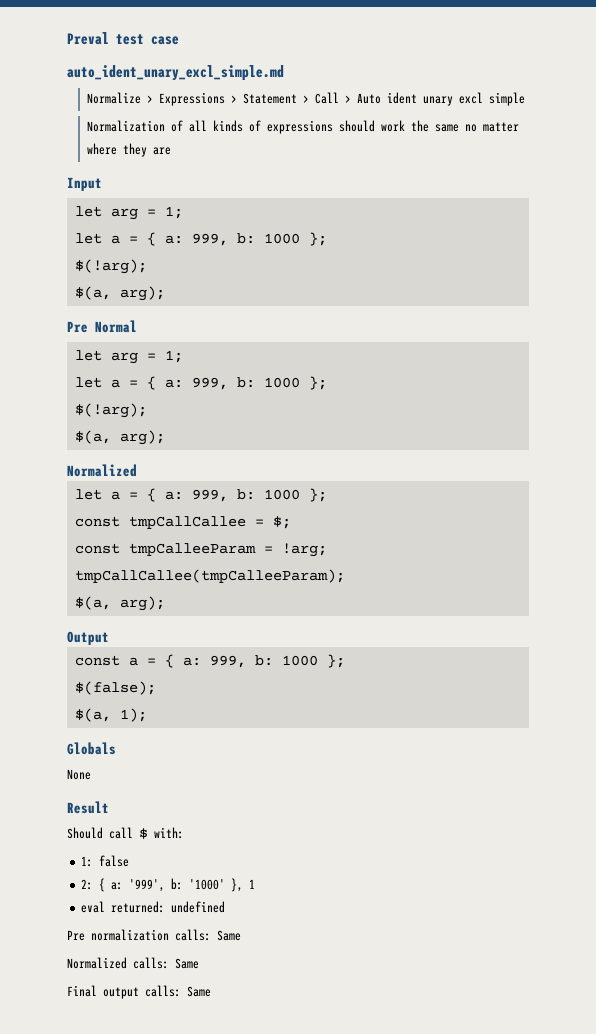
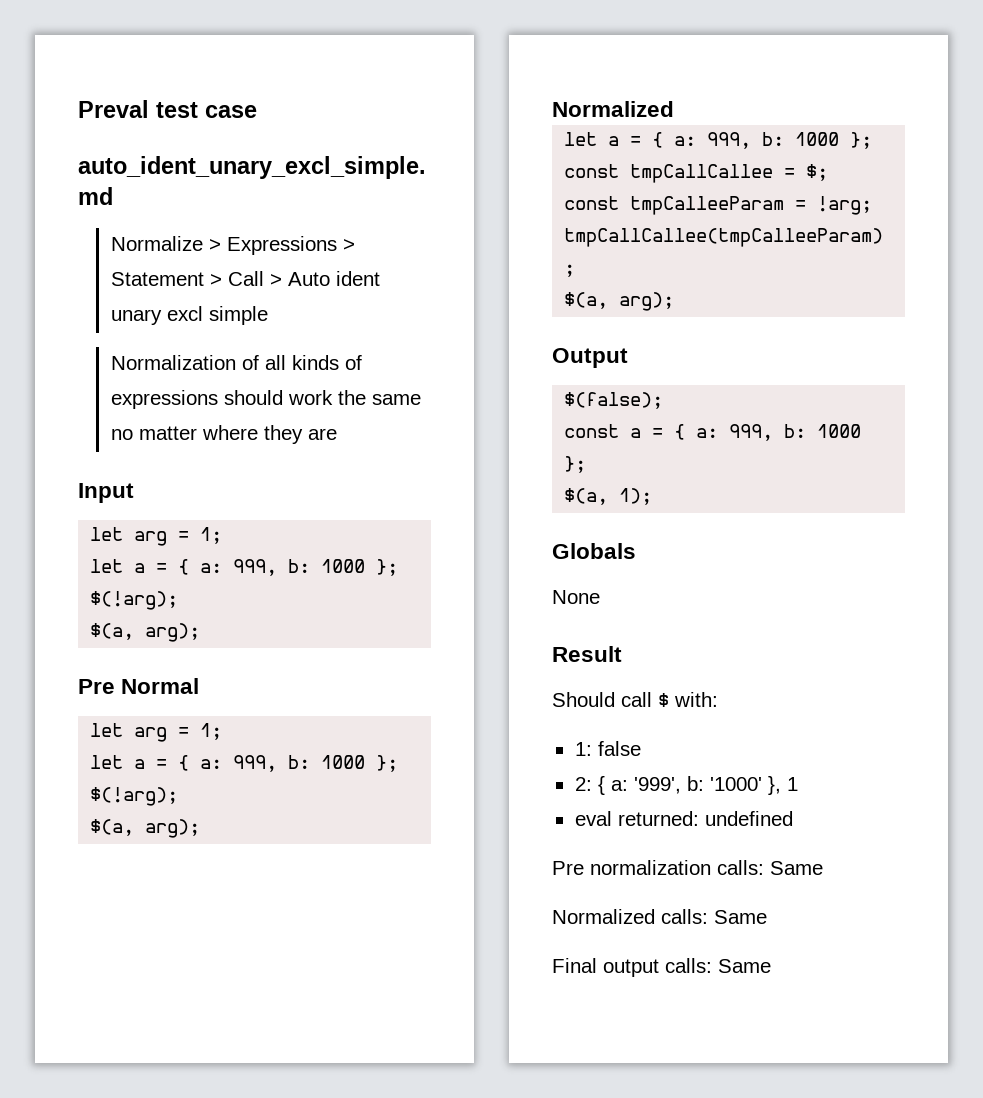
(109, 638) none -> [564,392,664,409] // $(false);
[74,681,156,695] // $(false); -> (587, 464) none

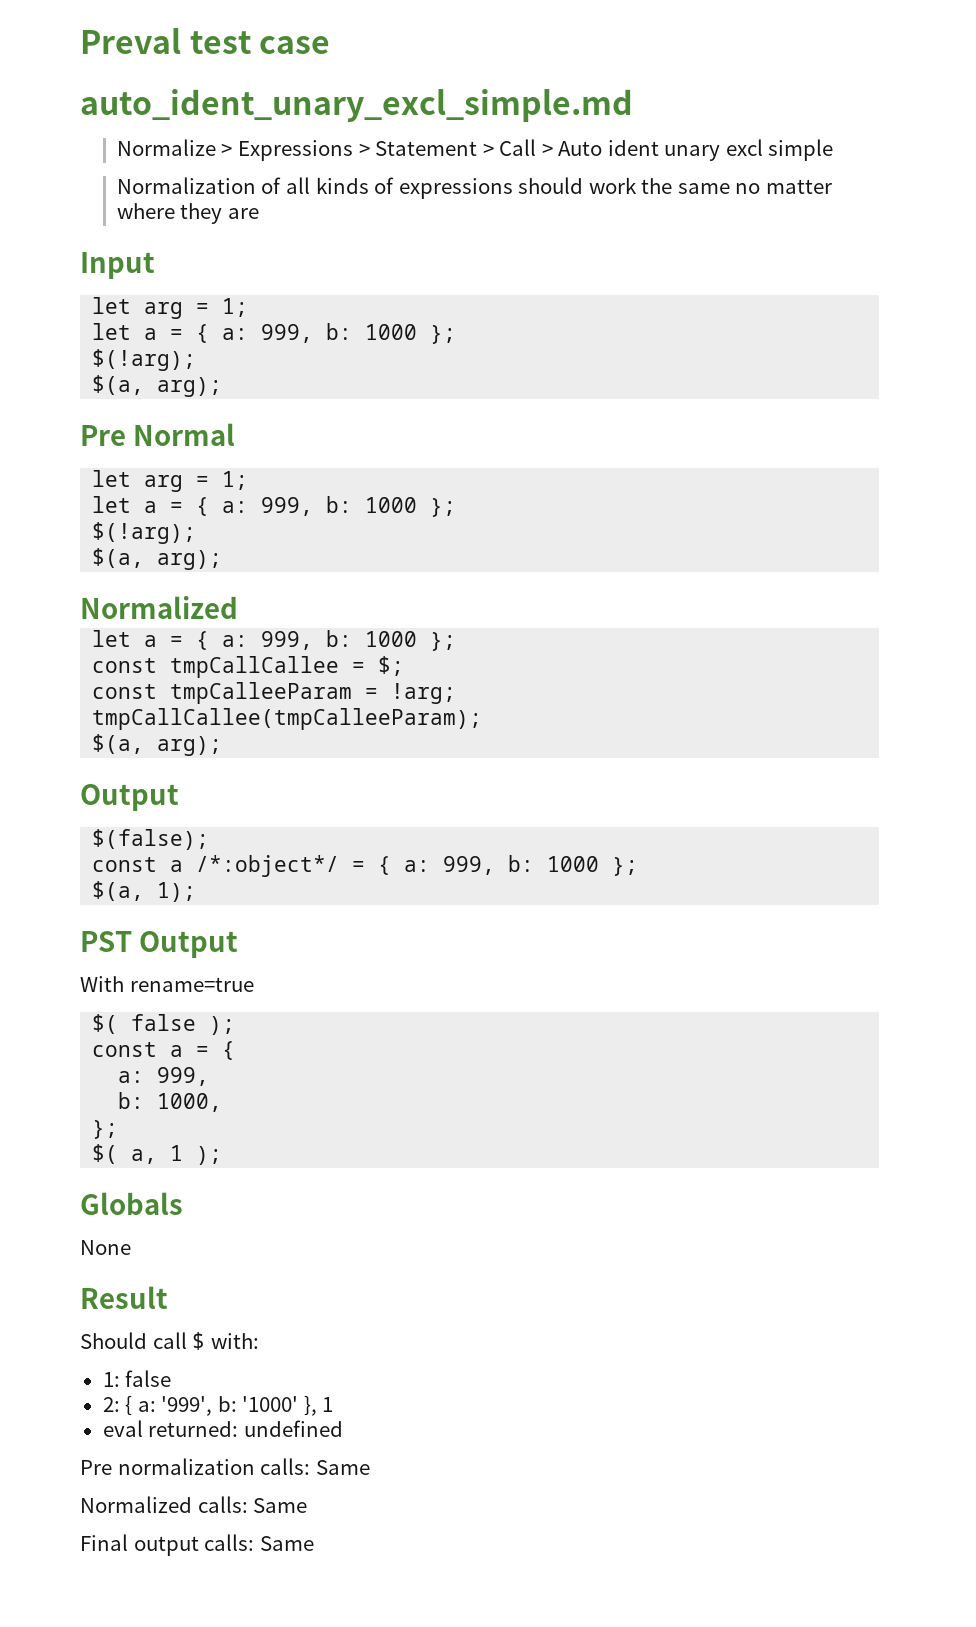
(642, 433) none -> [196,855,340,877] /*:object*/
(653, 496) none -> [80,931,239,958] [80,976,254,992] [92,1014,236,1035] [92,1041,236,1060] [118,1067,210,1086] [118,1092,223,1112] [92,1120,119,1139] [92,1144,223,1165] // PST Output // With rename=true // $( false ); // const a = { // a: 999, // b: 1000, // }; // $( a, 1 );

